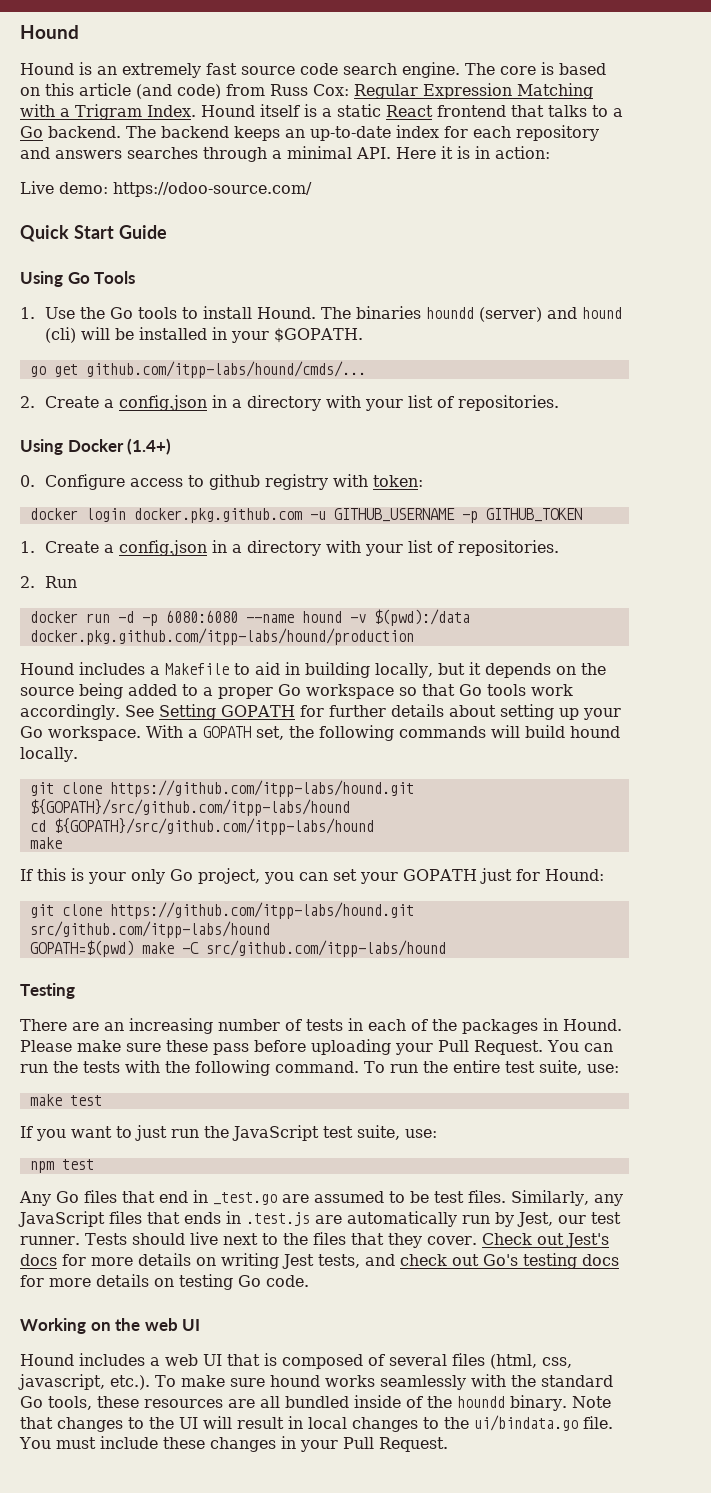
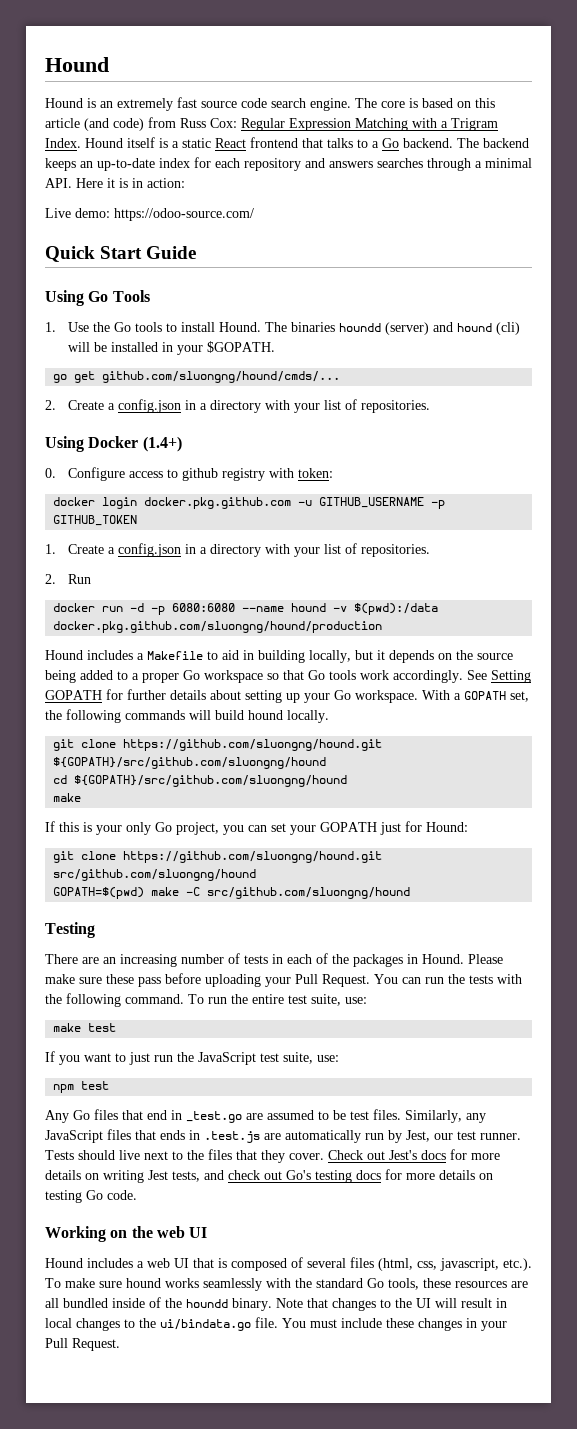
[85,361,366,378] github.com/itpp-labs/hound/cmds/... -> [102,371,341,383] github.com/sluongng/hound/cmds/...
[29,628,414,645] docker.pkg.github.com/itpp-labs/hound/production -> [53,621,383,633] docker.pkg.github.com/sluongng/hound/production
[109,780,414,797] [29,799,350,816] https://github.com/itpp-labs/hound.git ${GOPATH}/src/github.com/itpp-labs/hound -> [123,739,383,751] [53,757,327,769] https://github.com/sluongng/hound.git ${GOPATH}/src/github.com/sluongng/hound
[53,818,374,835] ${GOPATH}/src/github.com/itpp-labs/hound -> [74,775,348,787] ${GOPATH}/src/github.com/sluongng/hound
[109,902,414,919] [29,921,270,938] https://github.com/itpp-labs/hound.git src/github.com/itpp-labs/hound -> [123,851,383,863] [53,869,257,881] https://github.com/sluongng/hound.git src/github.com/sluongng/hound
[205,940,446,957] src/github.com/itpp-labs/hound -> [207,887,411,899] src/github.com/sluongng/hound

